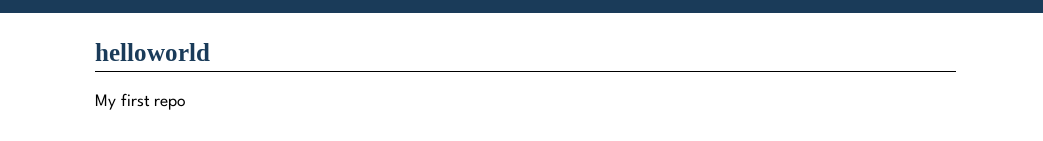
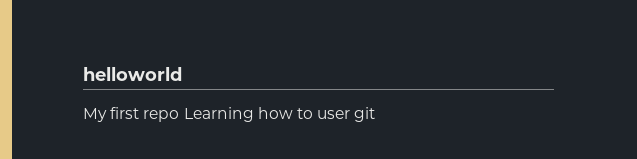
(187, 104) none -> [183,107,376,122] Learning how to user git

